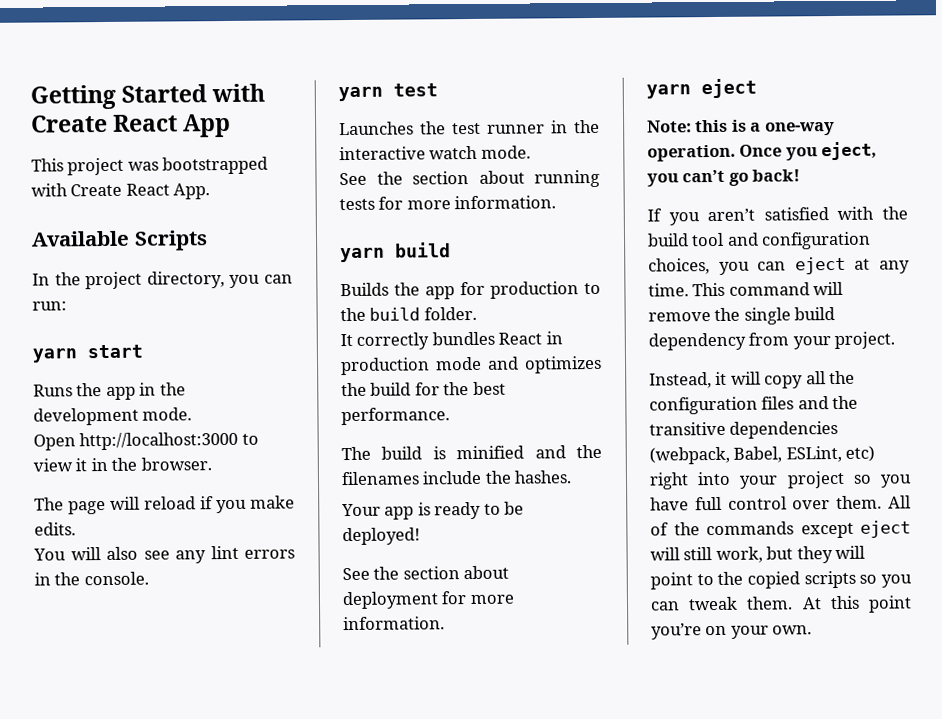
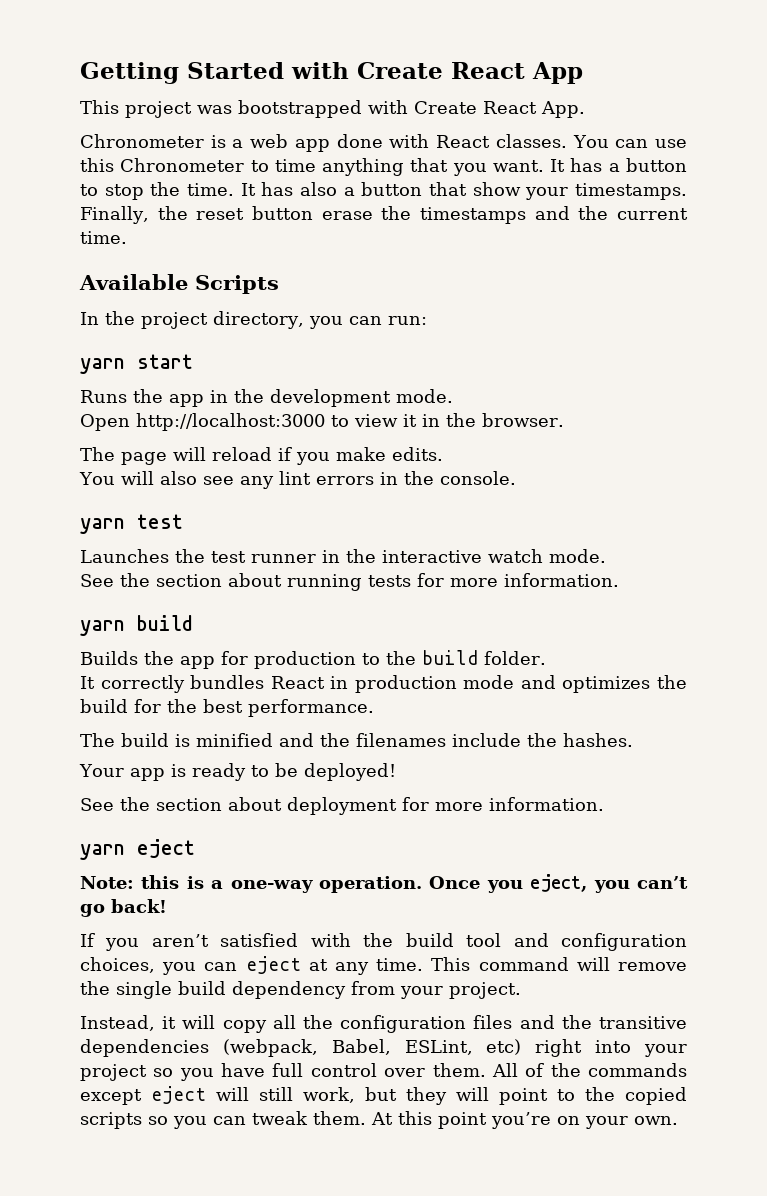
(211, 191) none -> [80,134,687,152] [80,158,687,176] [80,182,688,200] [80,206,689,224] [80,231,127,244] // Chronometer is a web app done with React classes. You can use this Chronometer to time anything that you want. It has a button to stop the time. It has also a button that show your timestamps. Finally, the reset button erase the timestamps and the current time.

